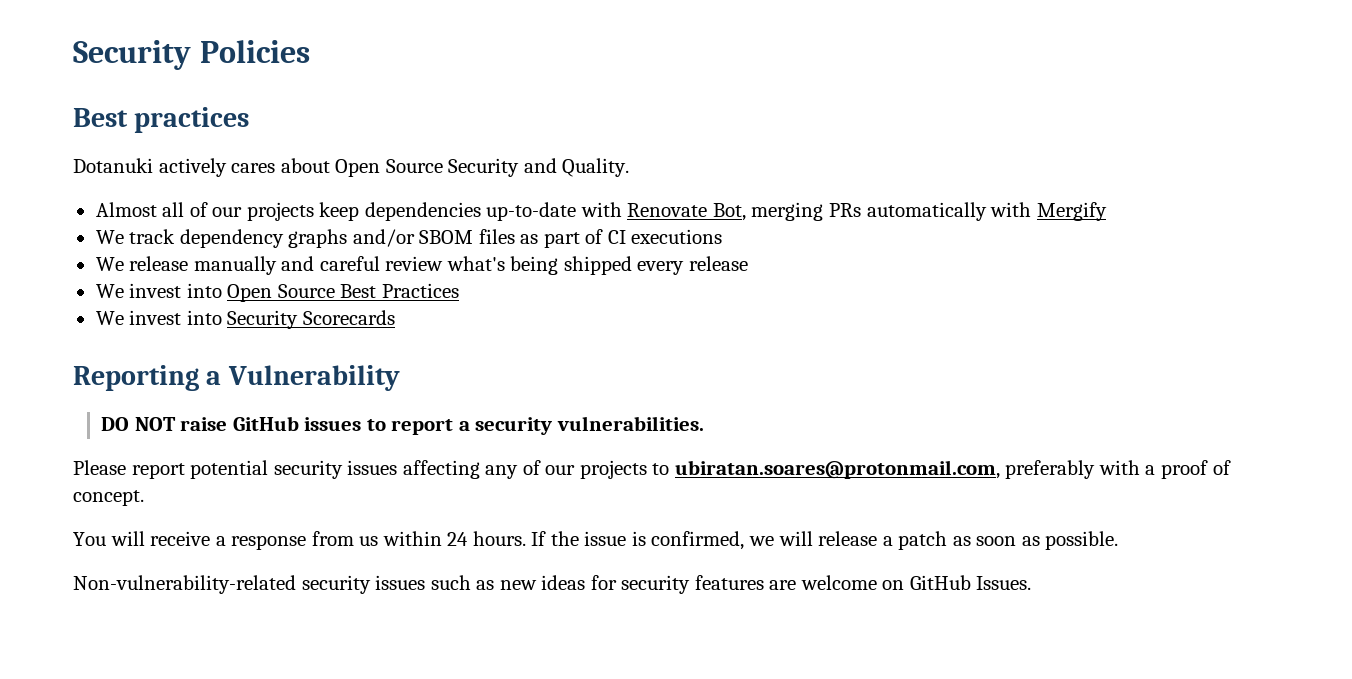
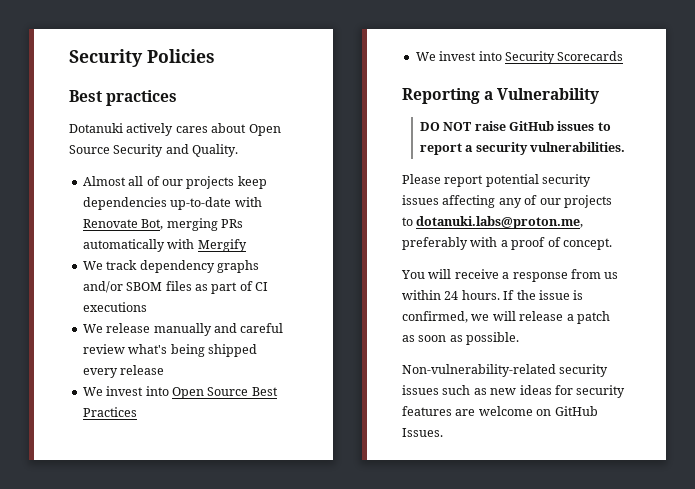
[674,460,1000,479] ubiratan.soares@protonmail.com, -> [416,216,584,229] dotanuki.labs@proton.me,

